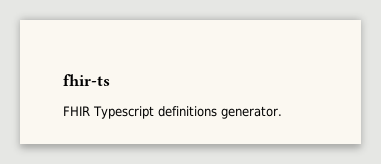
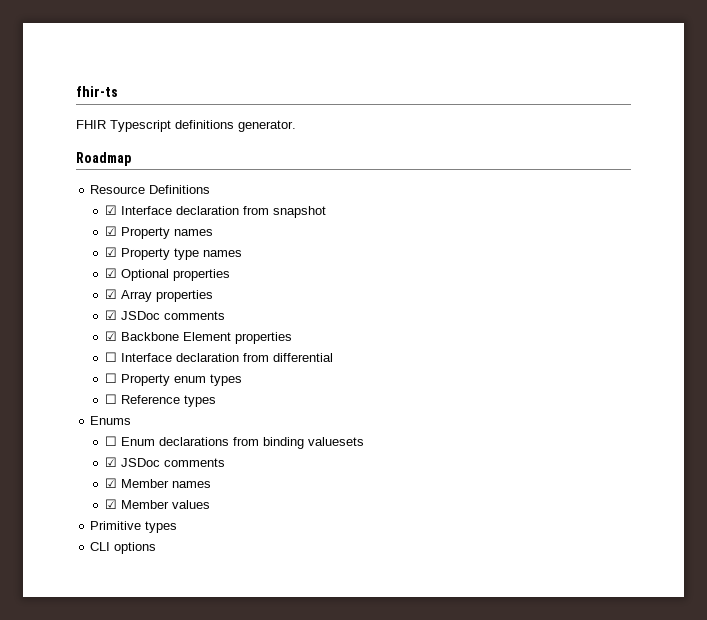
(282, 112) none -> [76,152,131,166] [90,185,211,194] [104,205,326,218] [104,226,213,239] [104,247,242,260] [104,268,230,281] [104,289,213,302] [104,310,225,320] [104,331,292,344] [104,352,333,362] [104,373,242,386] [104,394,216,407] [90,416,132,425] [104,436,364,449] [104,457,225,467] [104,478,211,488] [104,499,210,509] [90,521,178,533] [90,542,157,554] // Roadmap // Resource Definitions // ☑ Interface declaration from snapshot // ☑ Property names // ☑ Property type names // ☑ Optional properties // ☑ Array properties // ☑ JSDoc comments // ☑ Backbone Element properties // ☐ Interface declaration from differential // ☐ Property enum types // ☐ Reference types // Enums // ☐ Enum declarations from binding valuesets // ☑ JSDoc comments // ☑ Member names // ☑ Member values // Primitive types // CLI options

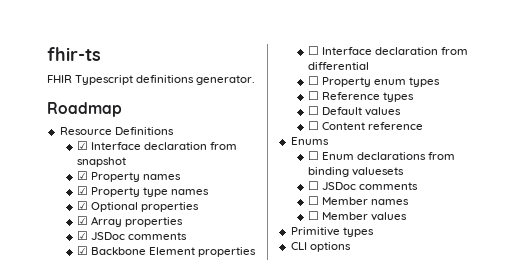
(216, 401) none -> [308,106,402,116] [308,121,424,130] // ☐ Default values // ☐ Content reference
[104,457,225,467] [104,478,117,488] ☑ JSDoc comments // ☑ -> [308,181,419,190] [308,196,320,205] ☐ JSDoc comments // ☐
[104,499,117,509] ☑ -> [308,211,320,220] ☐

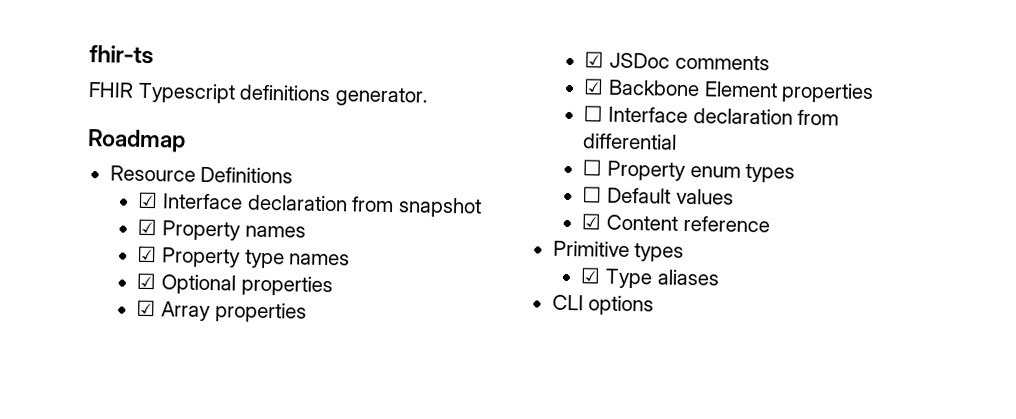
[308,91,415,102] // ☐ Reference types -> (796, 173) none
[308,121,320,130] ☐ -> [581,213,602,230] ☑
[290,137,329,145] [308,151,456,160] [308,167,405,177] [308,181,419,190] [308,196,410,205] [308,211,408,221] // Enums // ☐ Enum declarations from binding valuesets // ☐ JSDoc comments // ☐ Member names // ☐ Member values -> (770, 224) none
(374, 232) none -> [580,267,720,289] // ☑ Type aliases

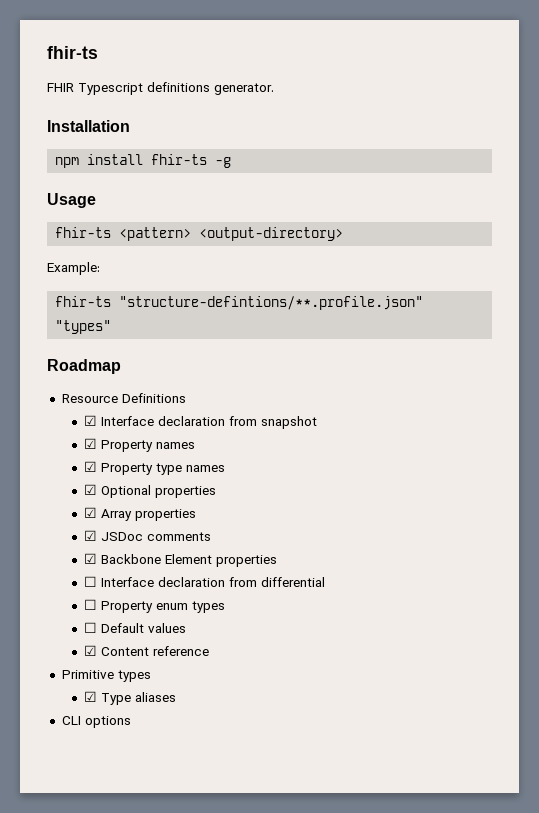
(428, 97) none -> [47,120,130,132] [55,154,232,168] [47,193,96,208] [55,227,344,241] [47,262,100,275] [55,296,424,310] [55,320,112,334] // Installation // npm install fhir-ts -g // Usage // fhir-ts <pattern> <output-directory> // Example: // fhir-ts "structure-defintions/**.profile.json" "types"

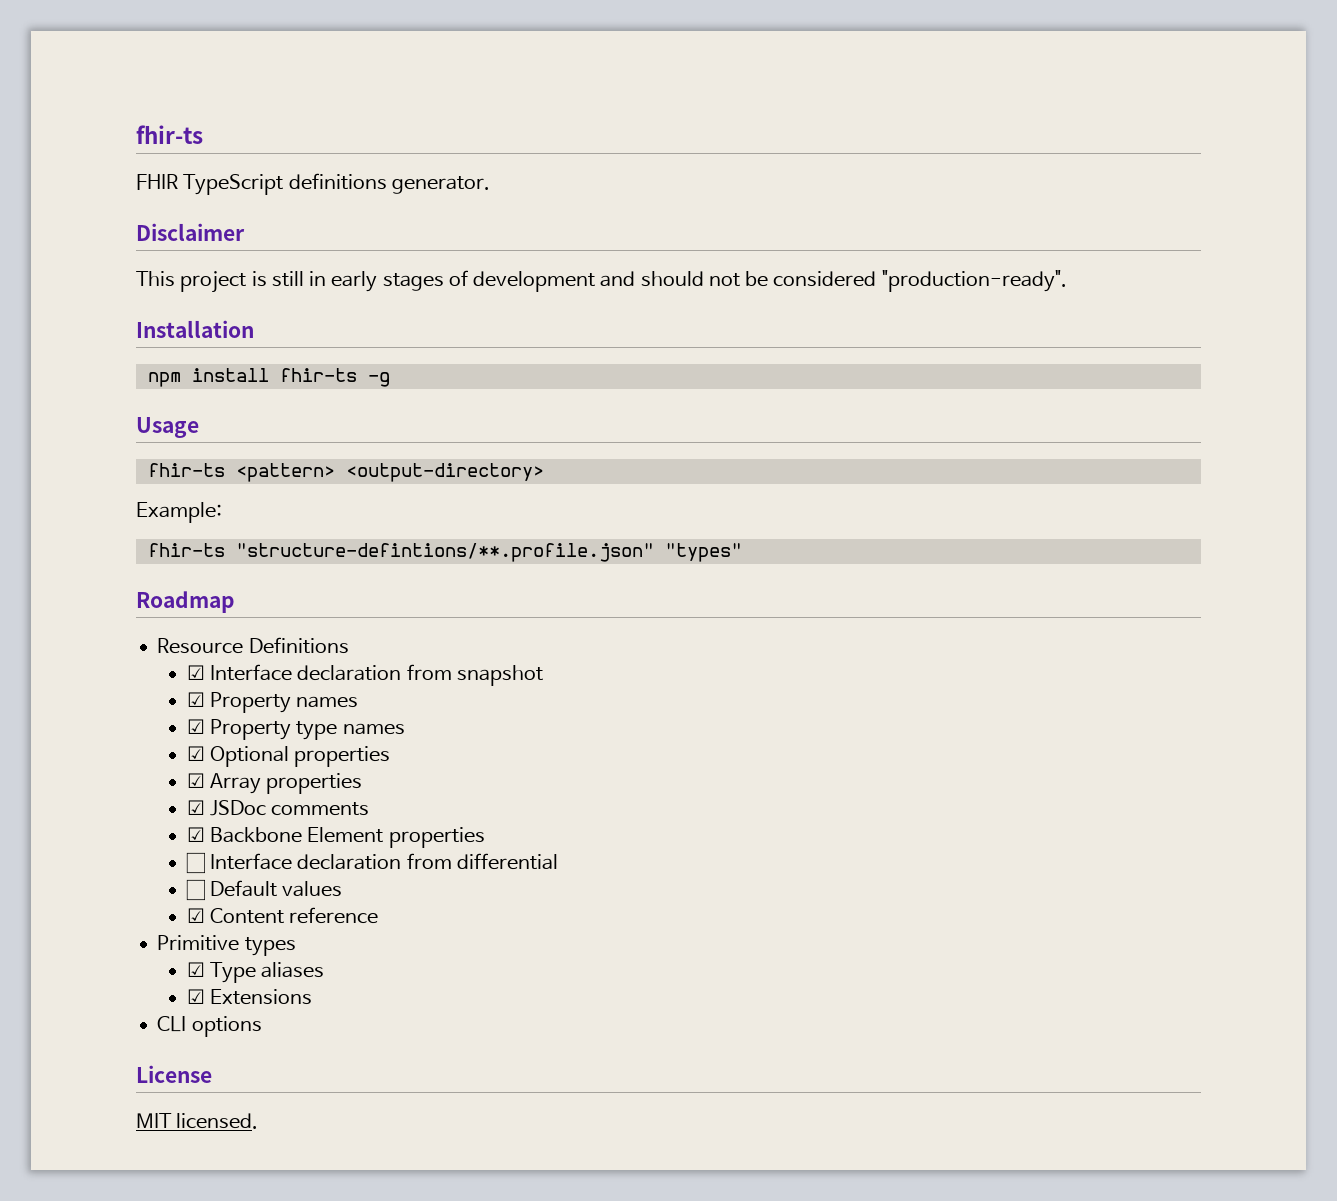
[78,83,143,95] Typescript -> [183,174,284,195] TypeScript
(274, 89) none -> [136,223,245,241] [136,270,1067,293] // Disclaimer // This project is still in early stages of development and should not be considered "production-ready".
[84,599,226,613] // ☐ Property enum types -> (558, 861) none
(177, 697) none -> [186,989,313,1005] // ☑ Extensions
(131, 722) none -> [136,1065,212,1083] [136,1113,259,1129] // License // MIT licensed.

